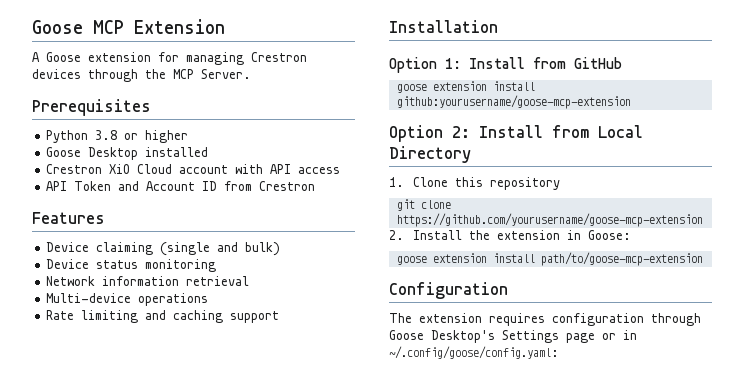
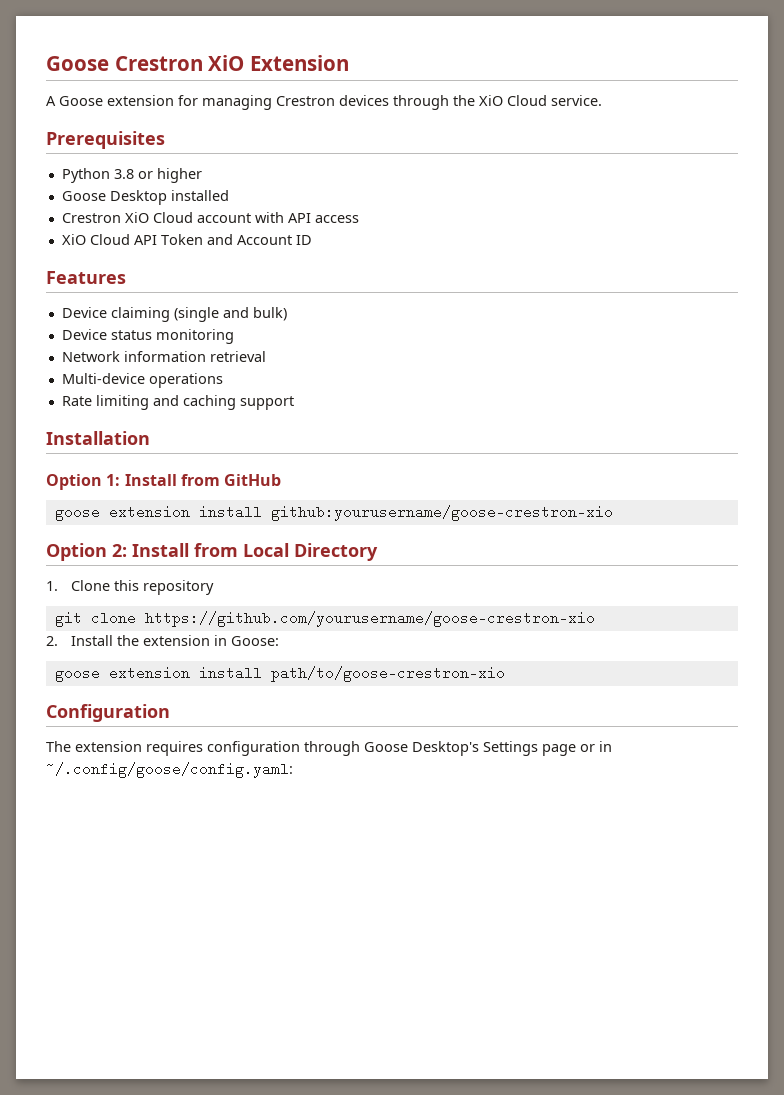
[32,20,124,34] Goose MCP -> [46,55,245,71] Goose Crestron XiO
[173,69,251,79] MCP Server. -> [479,95,602,106] XiO Cloud service.
(341, 170) none -> [61,234,130,245] XiO Cloud
[224,181,316,191] from Crestron -> (312, 240) none
[396,95,631,109] github:yourusername/goose-mcp-extension -> [270,505,613,521] github:yourusername/goose-crestron-xio
[396,213,703,227] https://github.com/yourusername/goose-mcp-extension -> [144,611,595,627] https://github.com/yourusername/goose-crestron-xio
[540,252,703,266] path/to/goose-mcp-extension -> [270,666,505,682] path/to/goose-crestron-xio

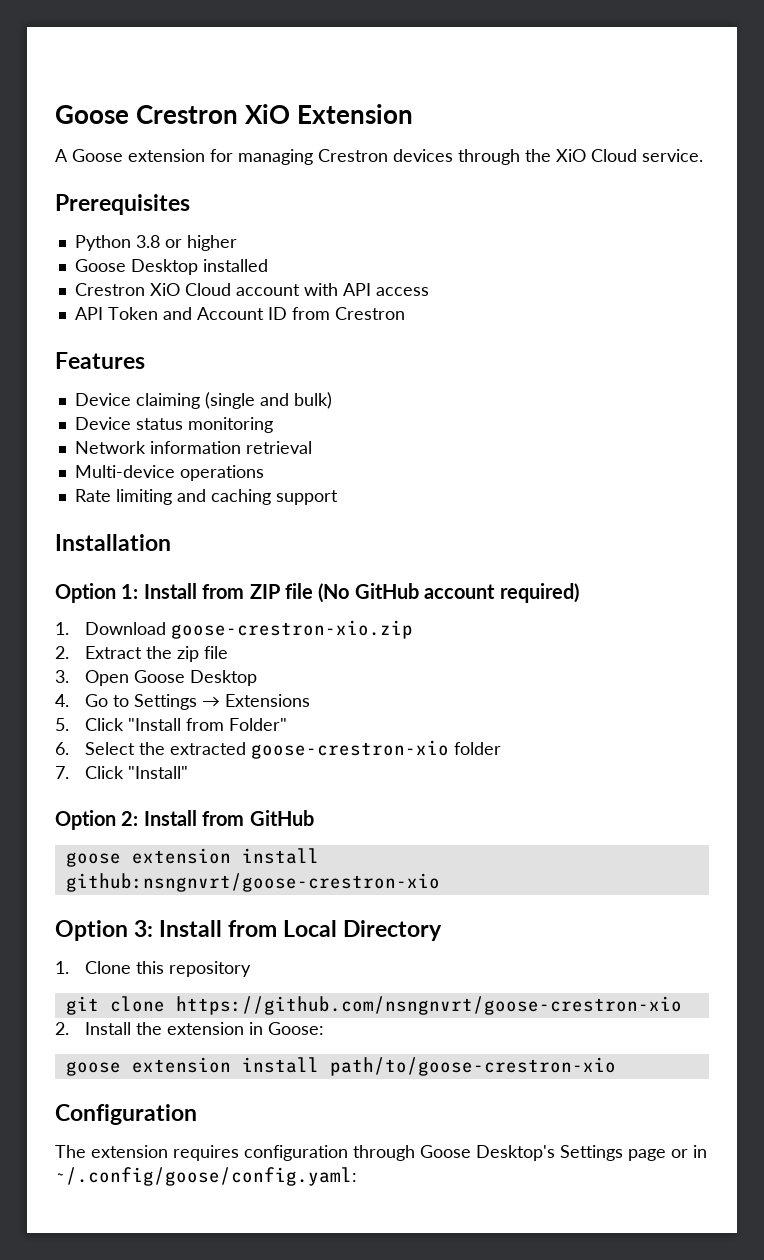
[61,234,130,245] XiO Cloud -> (429, 291) none
(312, 240) none -> [291,307,405,320] from Crestron
(220, 480) none -> [249,583,579,603] [55,620,413,639] [55,646,228,662] [55,670,257,686] [55,694,310,710] [55,718,287,731] [55,740,501,759] [55,766,188,779] [55,810,245,830] ZIP file (No GitHub account required) // 1. Download goose-crestron-xio.zip // 2. Extract the zip file // 3. Open Goose Desktop // 4. Go to Settings → Extensions // 5. Click "Install from Folder" // 6. Select the extracted goose-crestron-xio folder // 7. Click "Install" // Option 2: Install from
[270,505,613,521] [46,543,127,561] github:yourusername/goose-crestron-xio // Option 2: -> [65,873,440,892] [55,920,154,941] github:nsngnvrt/goose-crestron-xio // Option 3:
[144,611,595,627] https://github.com/yourusername/goose-crestron-xio -> [175,996,682,1015] https://github.com/nsngnvrt/goose-crestron-xio

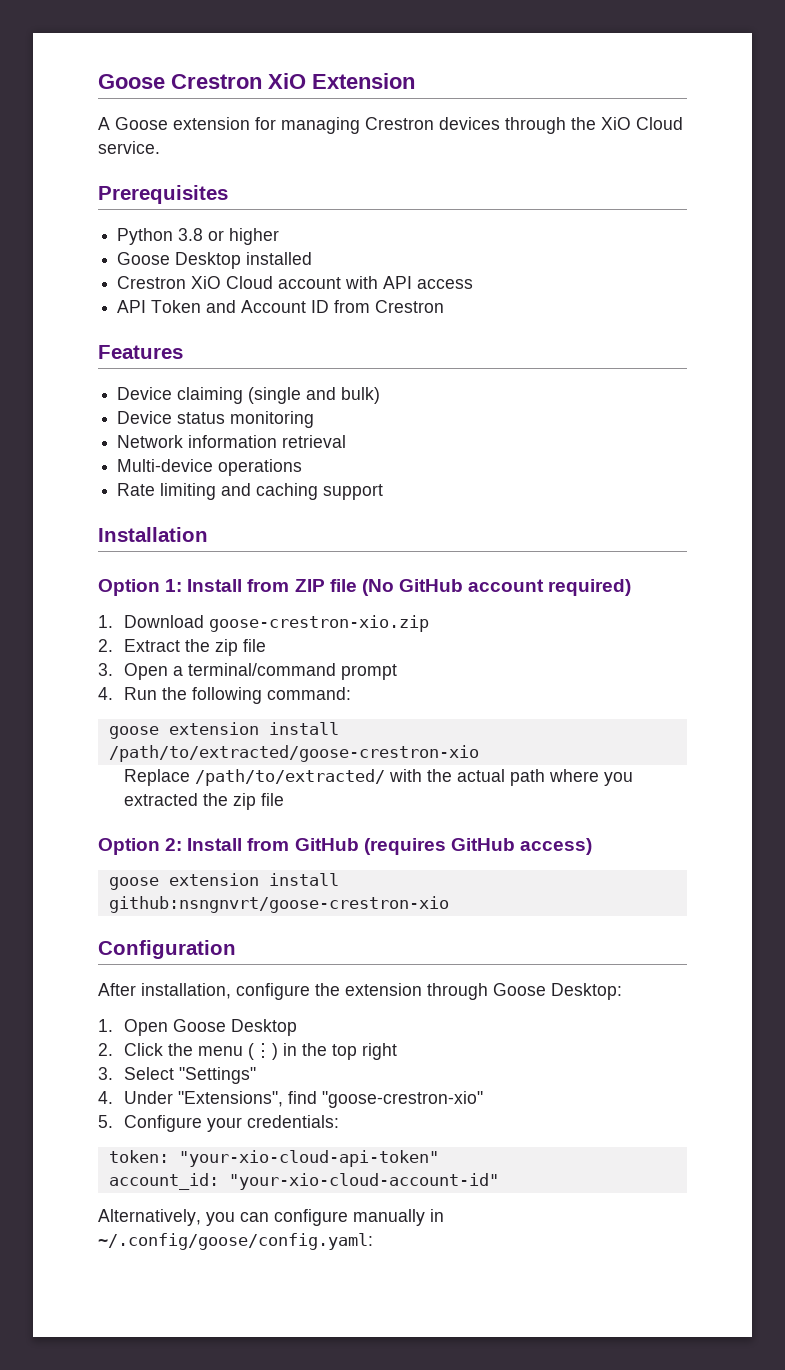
[133,670,257,686] [55,694,310,710] [55,718,287,731] [55,740,501,759] [55,766,188,779] Goose Desktop // 4. Go to Settings → Extensions // 5. Click "Install from Folder" // 6. Select the extracted goose-crestron-xio folder // 7. Click "Install" -> [173,663,398,680] [98,687,352,704] [108,722,339,739] [108,745,479,762] [124,769,634,786] [124,793,285,810] a terminal/command prompt // 4. Run the following command: // goose extension install /path/to/extracted/goose-crestron-xio // Replace /path/to/extracted/ with the actual path where you extracted the zip file
(314, 818) none -> [363,838,592,855] (requires GitHub access)
[55,920,443,941] [55,961,251,977] [65,996,682,1015] [55,1022,324,1035] [65,1057,616,1076] [55,1104,197,1125] [55,1145,688,1161] Option 3: Install from Local Directory // 1. Clone this repository // git clone https://github.com/nsngnvrt/goose-crestron-xio // 2. Install the extension in Goose: // goose extension install path/to/goose-crestron-xio // Configuration // The extension requires configuration through Goose Desktop's Settings page or -> [98,940,236,959] [98,983,622,1000] [98,1019,298,1036] [98,1043,398,1060] [98,1067,257,1084] [98,1091,484,1108] [98,1115,340,1132] [108,1150,439,1167] [108,1173,499,1190] [98,1209,425,1226] Configuration // After installation, configure the extension through Goose Desktop: // 1. Open Goose Desktop // 2. Click the menu (⋮) in the top right // 3. Select "Settings" // 4. Under "Extensions", find "goose-crestron-xio" // 5. Configure your credentials: // token: "your-xio-cloud-api-token" // account_id: "your-xio-cloud-account-id" // Alternatively, you can configure manually

